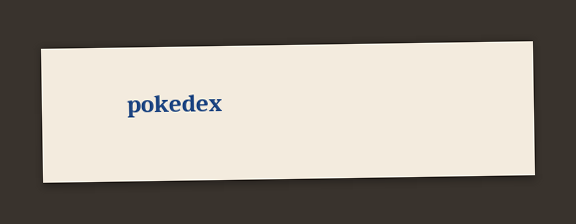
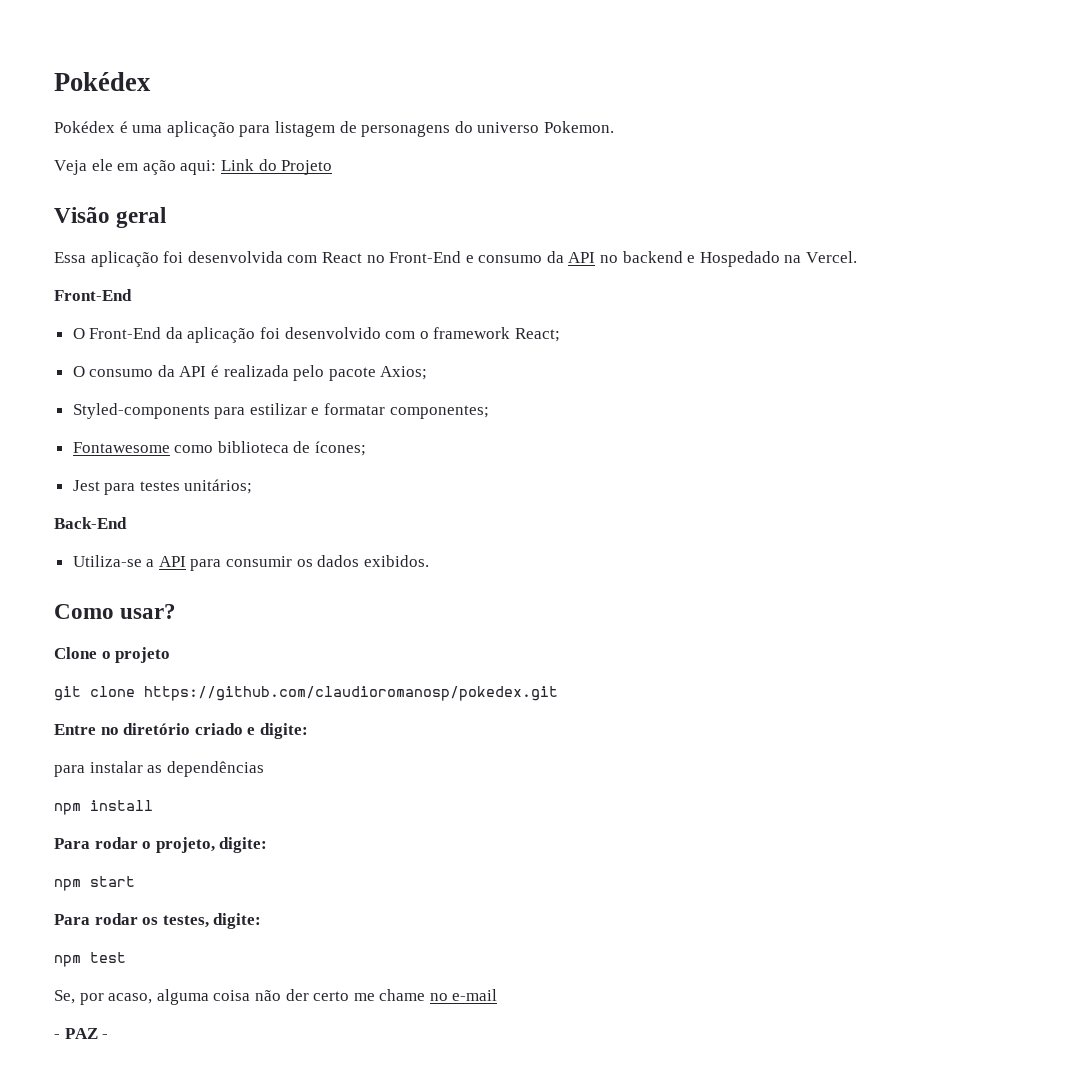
[126,94,223,118] pokedex -> [54,72,151,91] [54,121,614,137] [54,159,333,175] [54,207,167,228] [54,251,858,267] [54,289,132,301] [72,327,561,343] [72,365,428,381] [72,403,489,419] [72,441,367,456] [72,479,253,495] [54,517,127,529] [72,555,429,571] [54,604,177,619] [54,647,171,663] [54,686,558,701] [54,723,308,739] [54,761,264,777] [54,800,153,815] [54,837,268,853] [54,876,135,891] [54,913,262,929] [54,952,126,967] [54,989,498,1005] [54,1028,109,1039] Pokédex // Pokédex é uma aplicação para listagem de personagens do universo Pokemon. // Veja ele em ação aqui: Link do Projeto // Visão geral // Essa aplicação foi desenvolvida com React no Front-End e consumo da API no backend e Hospedado na Vercel. // Front-End // O Front-End da aplicação foi desenvolvido com o framework React; // O consumo da API é realizada pelo pacote Axios; // Styled-components para estilizar e formatar componentes; // Fontawesome como biblioteca de ícones; // Jest para testes unitários; // Back-End // Utiliza-se a API para consumir os dados exibidos. // Como usar? // Clone o projeto // git clone https://github.com/claudioromanosp/pokedex.git // Entre no diretório criado e digite: // para instalar as dependências // npm install // Para rodar o projeto, digite: // npm start // Para rodar os testes, digite: // npm test // Se, por acaso, alguma coisa não der certo me chame no e-mail // - PAZ -

